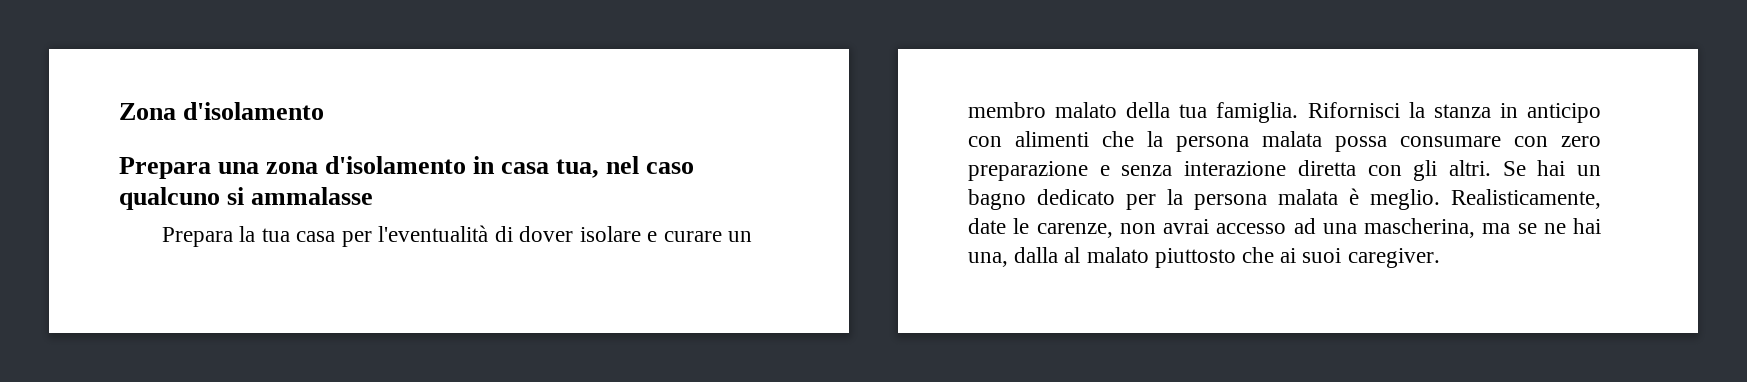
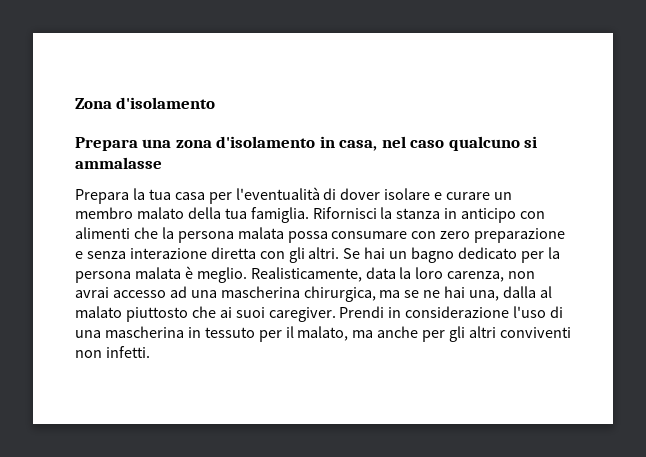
[501,159,600,178] casa tua, -> [339,140,378,151] casa,
[968,218,1113,238] date le carenze, -> [365,267,505,282] data la loro carenza,
[1364,218,1475,238] mascherina, -> [220,286,376,302] mascherina chirurgica,
(1440, 258) none -> [339,306,564,318] [75,326,571,342] [75,346,150,358] Prendi in considerazione l'uso di una mascherina in tessuto per il malato, ma anche per gli altri conviventi non infetti.

